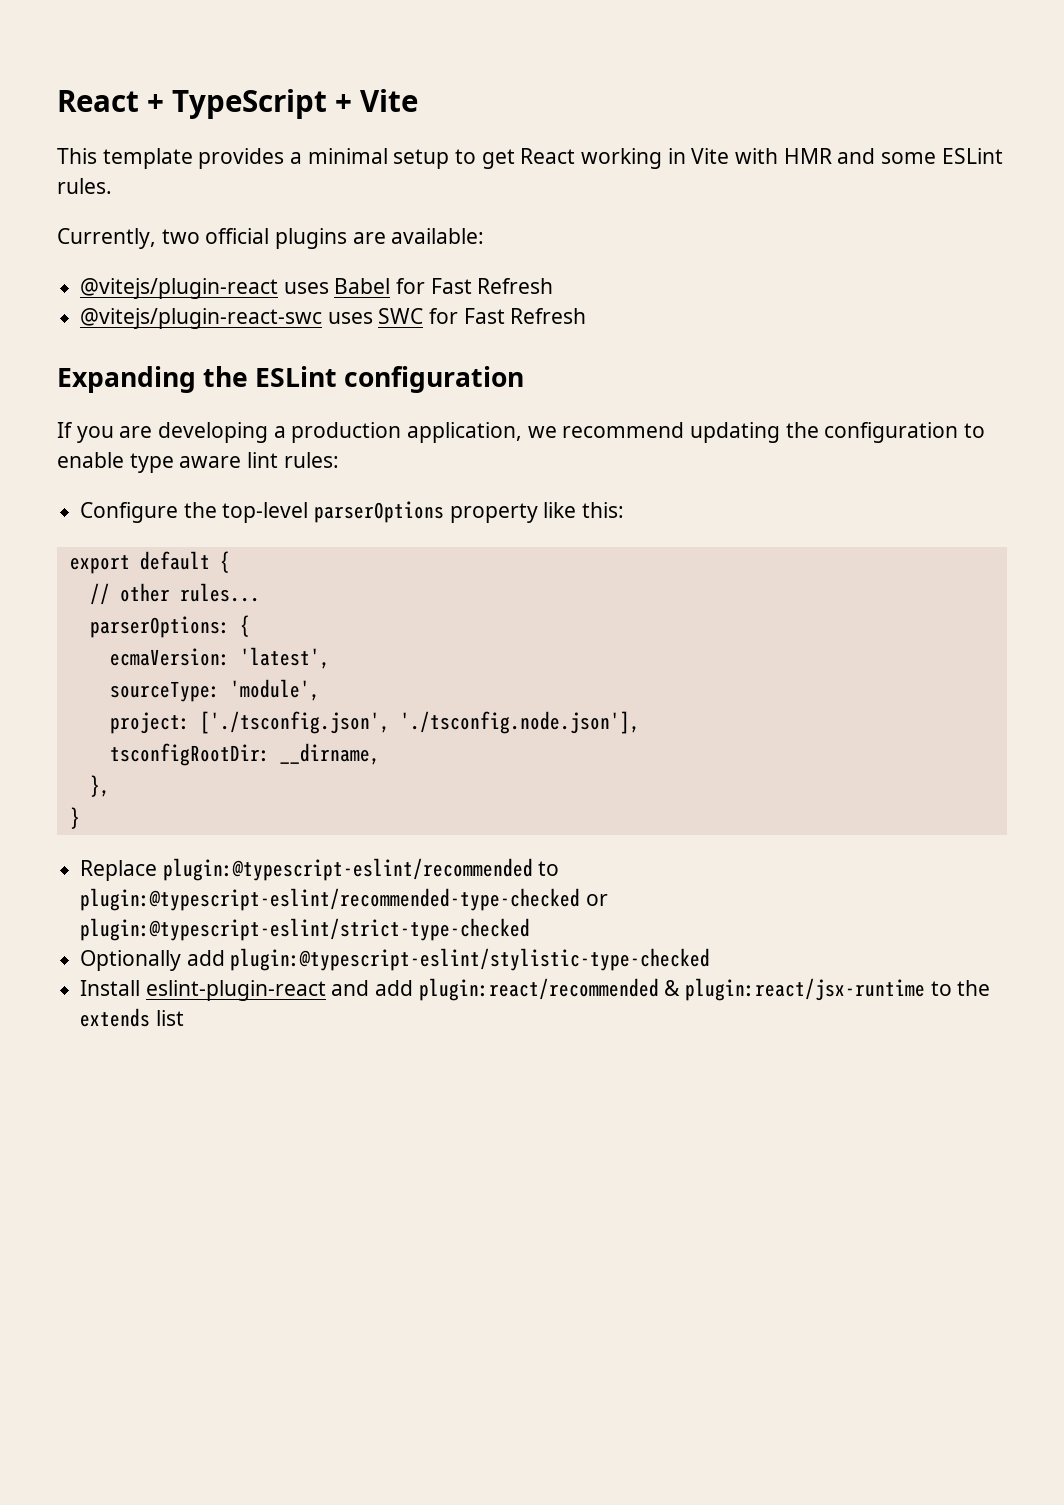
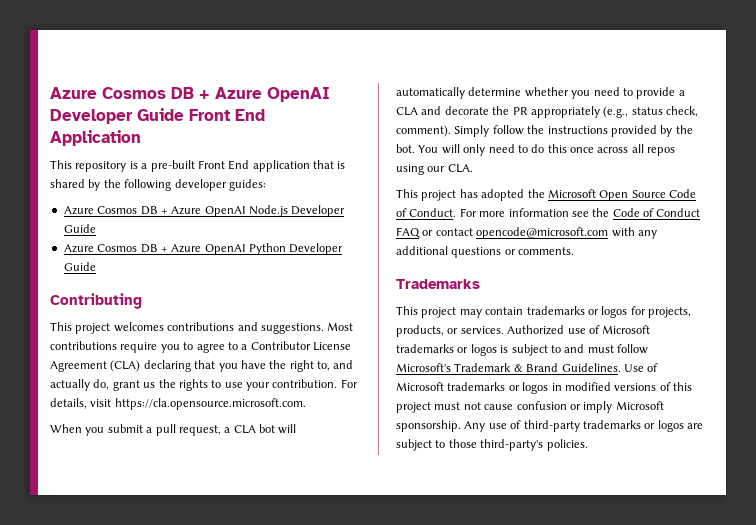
[57,89,418,119] [57,148,1003,169] [57,178,112,194] [57,228,485,249] [80,278,554,299] [80,308,587,329] [57,366,525,393] [57,422,986,443] [57,452,339,473] [80,501,625,523] [69,551,230,574] [89,583,260,605] [89,615,250,638] [109,647,330,669] [109,679,320,702] [109,711,640,734] [109,743,380,766] [89,775,110,797] [69,807,80,829] [80,858,560,881] [80,888,608,911] [80,918,531,941] [80,948,711,971] [80,978,991,1001] [80,1008,184,1027] React + TypeScript + Vite // This template provides a minimal setup to get React working in Vite with HMR and some ESLint rules. // Currently, two official plugins are available: // @vitejs/plugin-react uses Babel for Fast Refresh // @vitejs/plugin-react-swc uses SWC for Fast Refresh // Expanding the ESLint configuration // If you are developing a production application, we recommend updating the configuration to enable type aware lint rules: // Configure the top-level parserOptions property like this: // export default { // // other rules... // parserOptions: { // ecmaVersion: 'latest', // sourceType: 'module', // project: ['./tsconfig.json', './tsconfig.node.json'], // tsconfigRootDir: __dirname, // }, // } // Replace plugin:@typescript-eslint/recommended to plugin:@typescript-eslint/recommended-type-checked or plugin:@typescript-eslint/strict-type-checked // Optionally add plugin:@typescript-eslint/stylistic-type-checked // Install eslint-plugin-react and add plugin:react/recommended & plugin:react/jsx-runtime to the extends list -> [50,87,330,102] [50,108,265,124] [50,130,141,146] [50,160,346,172] [50,179,266,191] [63,205,346,217] [63,224,96,233] [63,243,344,255] [63,262,96,271] [50,293,142,309] [50,322,354,334] [50,341,351,353] [50,360,354,372] [50,379,358,391] [50,398,306,410] [50,424,297,436] [396,87,685,99] [396,106,698,118] [396,125,693,137] [396,144,676,156] [396,164,473,175] [396,189,696,201] [396,208,701,217] [396,227,657,239] [396,246,575,258] [396,279,480,289] [396,306,691,318] [396,325,651,337] [396,344,648,356] [396,363,659,372] [396,382,692,394] [396,401,664,413] [396,420,703,432] [396,439,588,451] Azure Cosmos DB + Azure OpenAI Developer Guide Front End Application // This repository is a pre-built Front End application that is shared by the following developer guides: // Azure Cosmos DB + Azure OpenAI Node.js Developer Guide // Azure Cosmos DB + Azure OpenAI Python Developer Guide // Contributing // This project welcomes contributions and suggestions. Most contributions require you to agree to a Contributor License Agreement (CLA) declaring that you have the right to, and actually do, grant us the rights to use your contribution. For details, visit https://cla.opensource.microsoft.com. // When you submit a pull request, a CLA bot will automatically determine whether you need to provide a CLA and decorate the PR appropriately (e.g., status check, comment). Simply follow the instructions provided by the bot. You will only need to do this once across all repos using our CLA. // This project has adopted the Microsoft Open Source Code of Conduct. For more information see the Code of Conduct FAQ or contact opencode@microsoft.com with any additional questions or comments. // Trademarks // This project may contain trademarks or logos for projects, products, or services. Authorized use of Microsoft trademarks or logos is subject to and must follow Microsoft's Trademark & Brand Guidelines. Use of Microsoft trademarks or logos in modified versions of this project must not cause confusion or imply Microsoft sponsorship. Any use of third-party trademarks or logos are subject to those third-party's policies.

